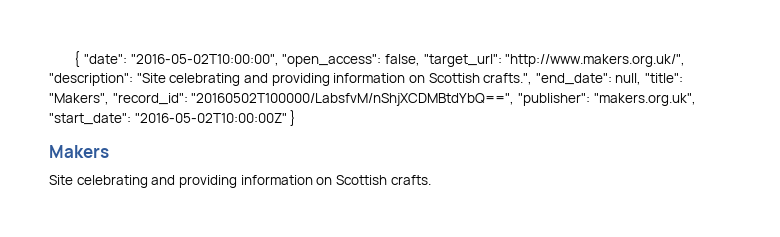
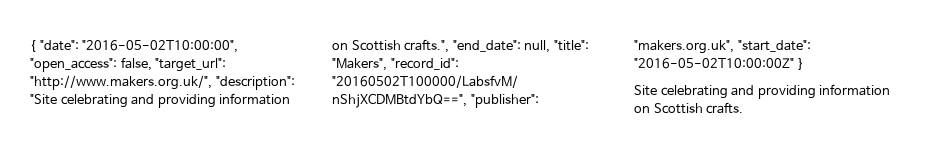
[49,145,109,158] // Makers -> (804, 64) none

